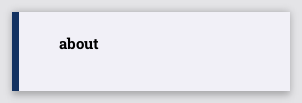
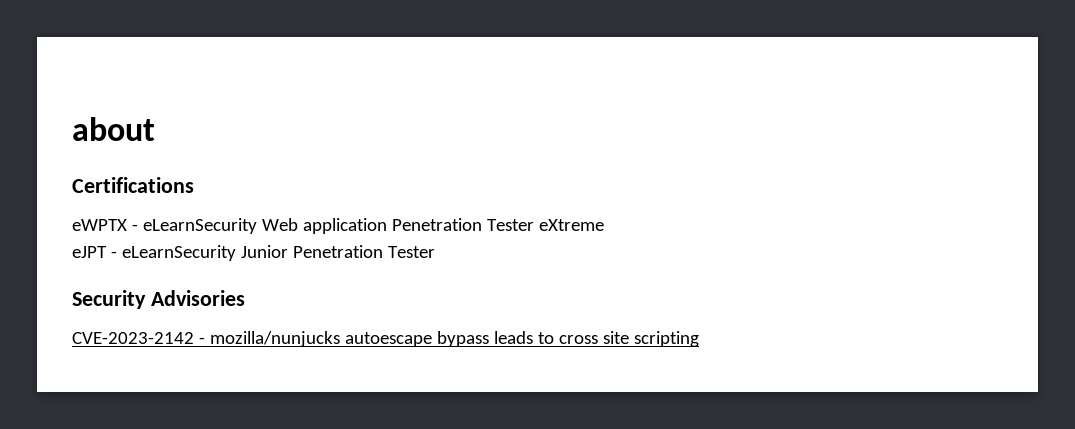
(99, 43) none -> [72,177,194,193] [72,218,604,234] [72,245,435,261] [72,290,245,309] [72,331,699,347] // Certifications // eWPTX - eLearnSecurity Web application Penetration Tester eXtreme // eJPT - eLearnSecurity Junior Penetration Tester // Security Advisories // CVE-2023-2142 - mozilla/nunjucks autoescape bypass leads to cross site scripting

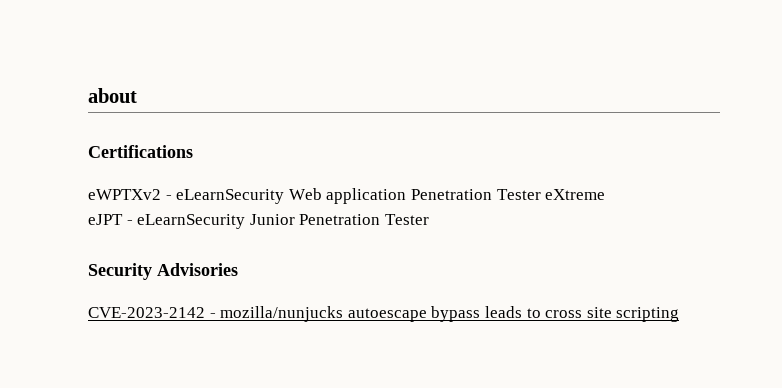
[72,219,127,231] eWPTX -> [88,189,161,200] eWPTXv2

